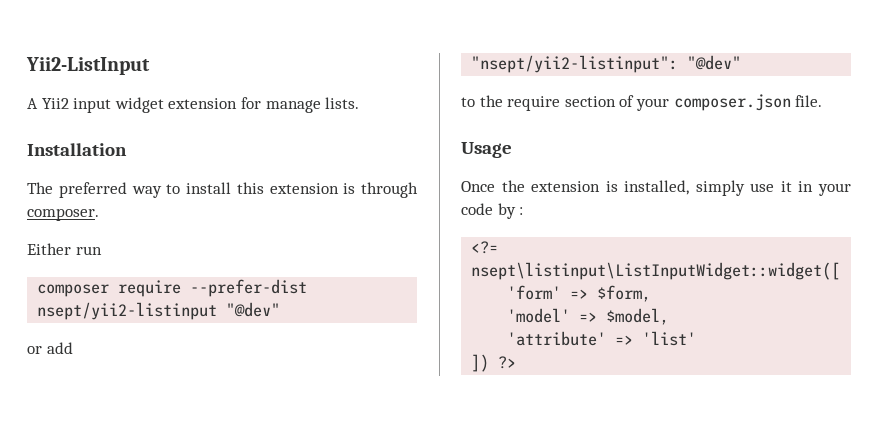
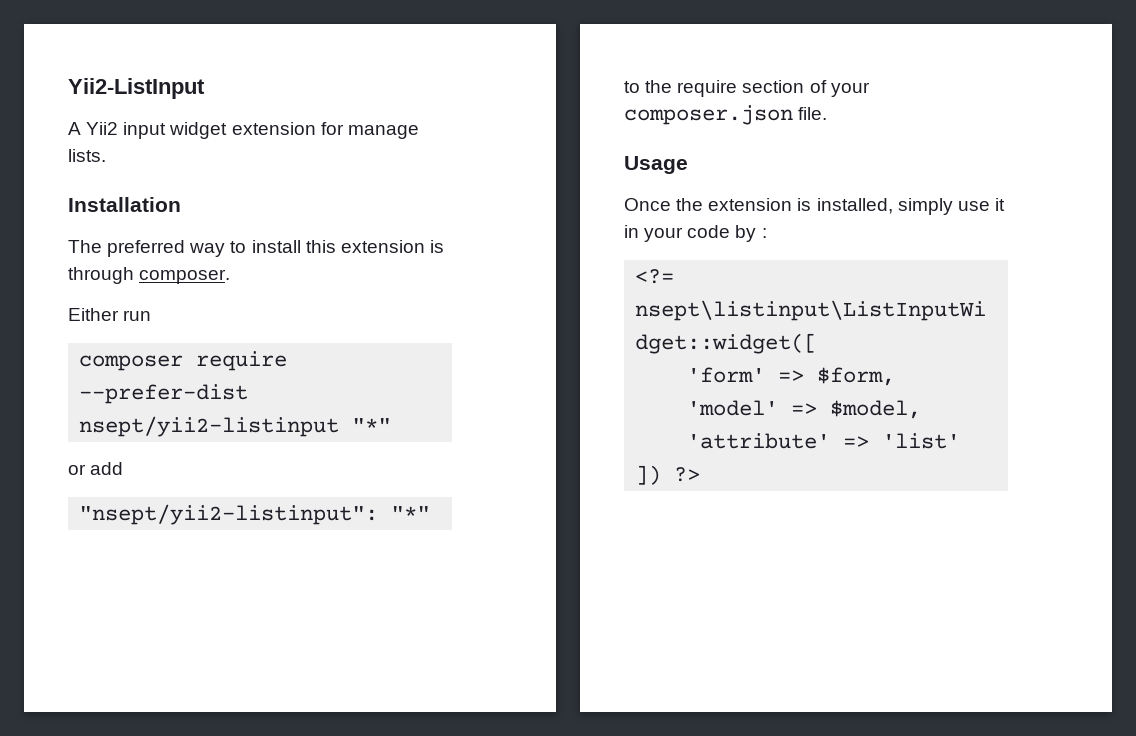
[226,302,281,317] "@dev" -> [352,418,392,432] "*"
[687,55,742,70] "@dev" -> [391,506,431,520] "*"

